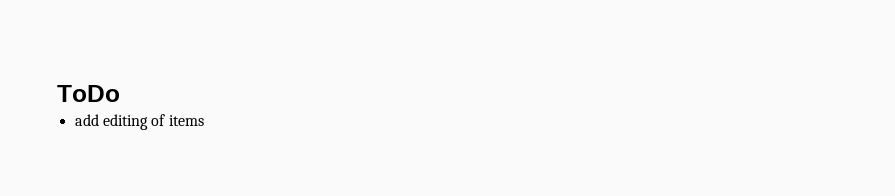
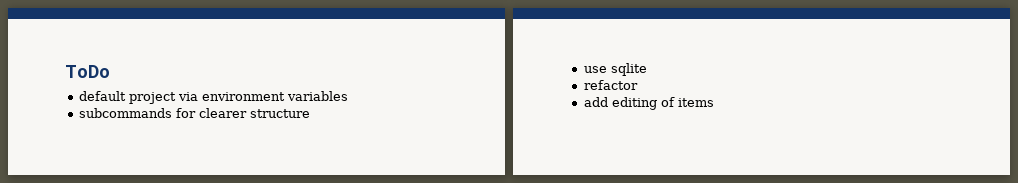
(120, 93) none -> [78,91,348,104] [78,108,310,118] [583,63,647,76] [583,80,638,90] // default project via environment variables // subcommands for clearer structure // use sqlite // refactor

